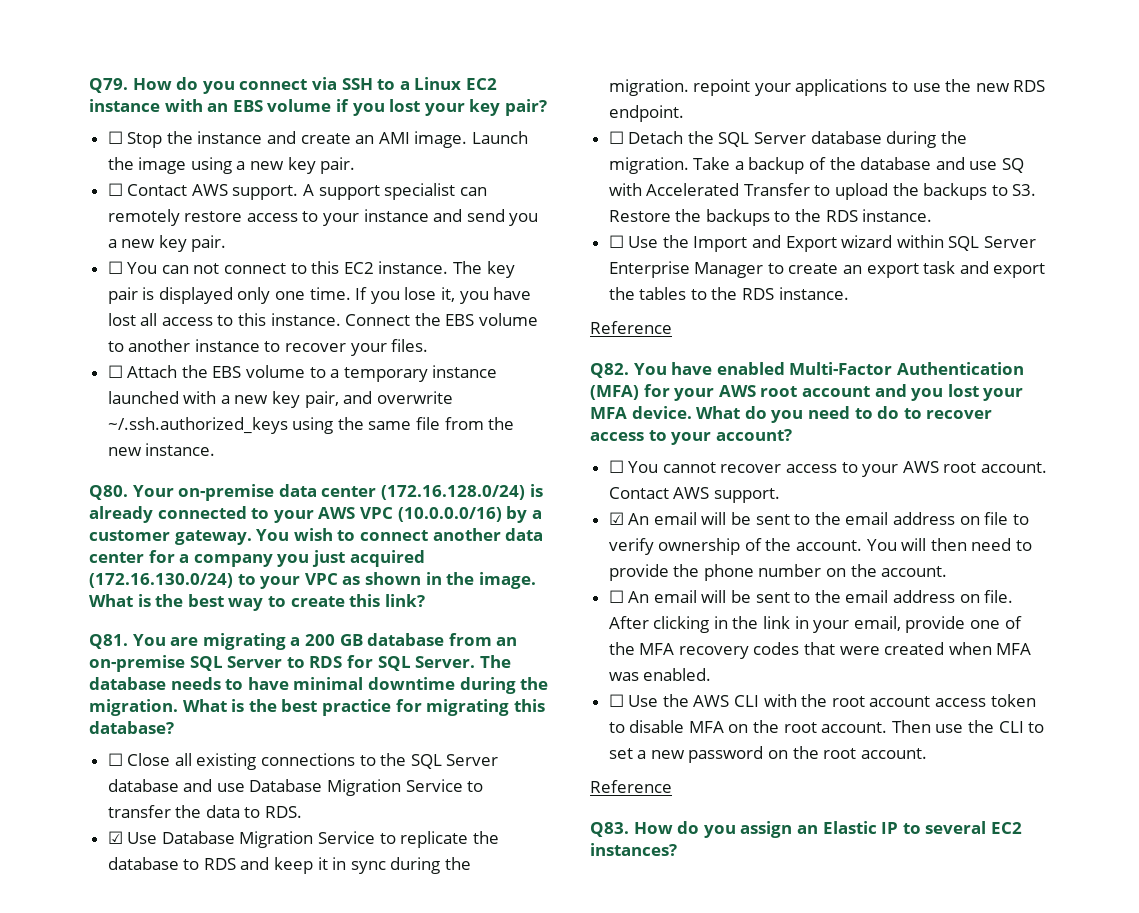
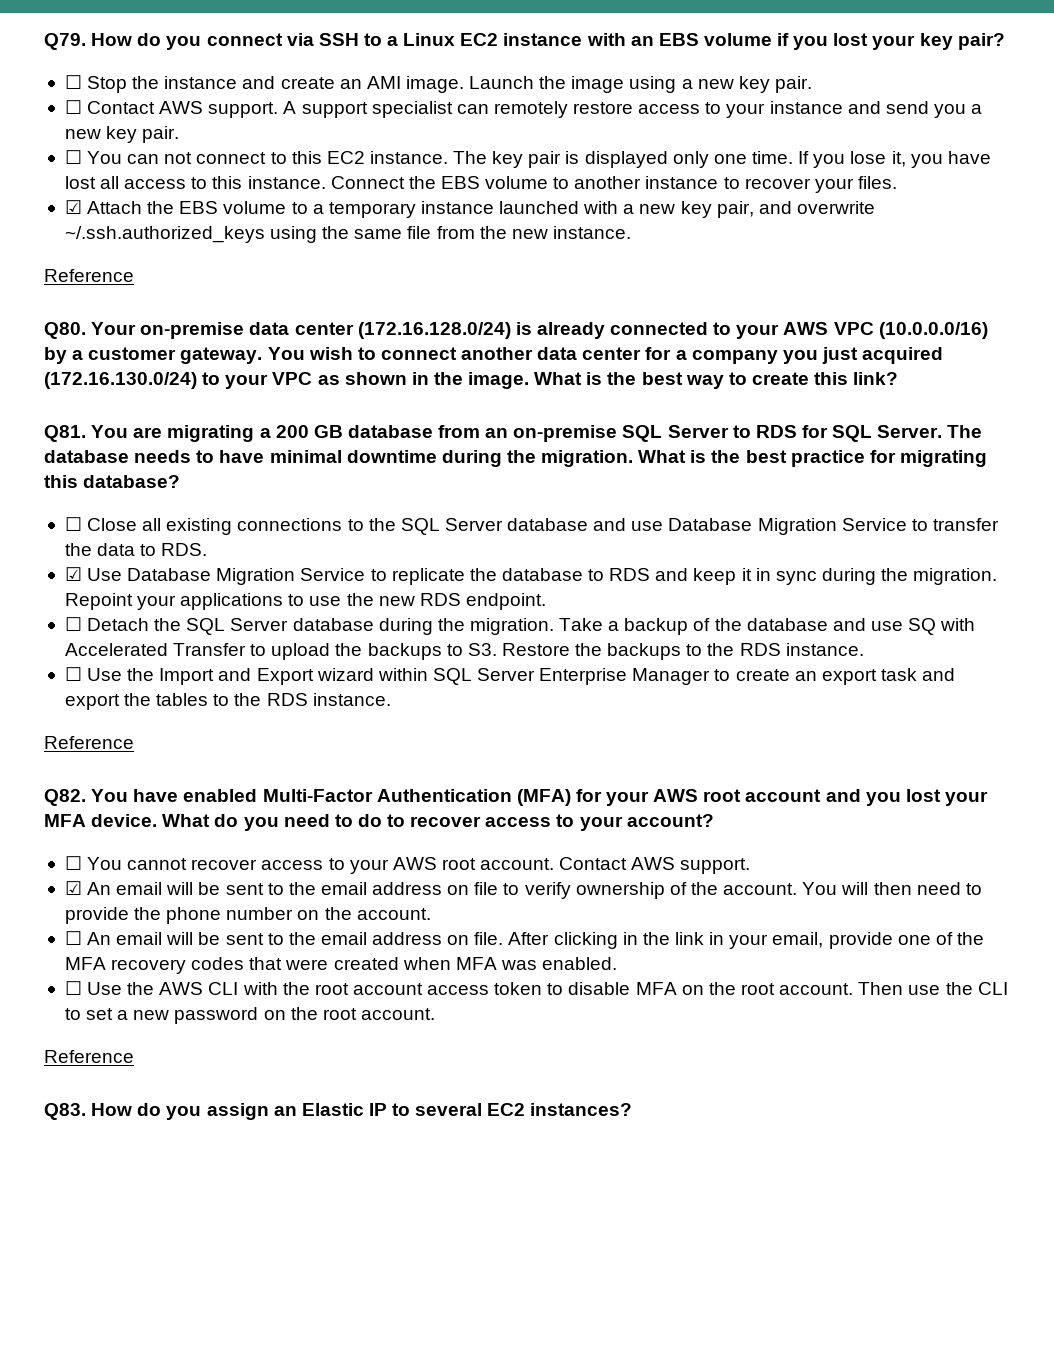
[107,365,123,378] ☐ -> [64,200,82,214] ☑
(216, 449) none -> [44,269,134,282] // Reference
[693,79,751,96] repoint -> [64,593,133,610] Repoint

